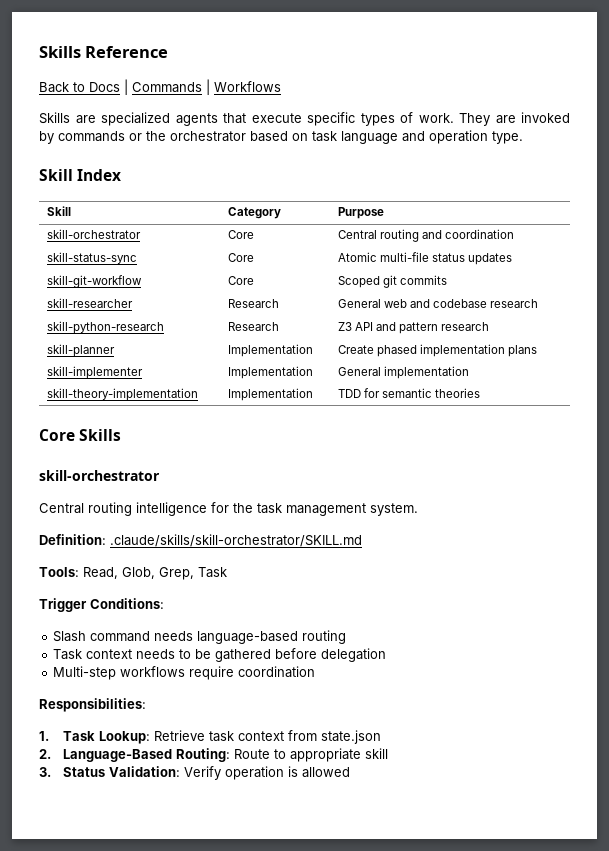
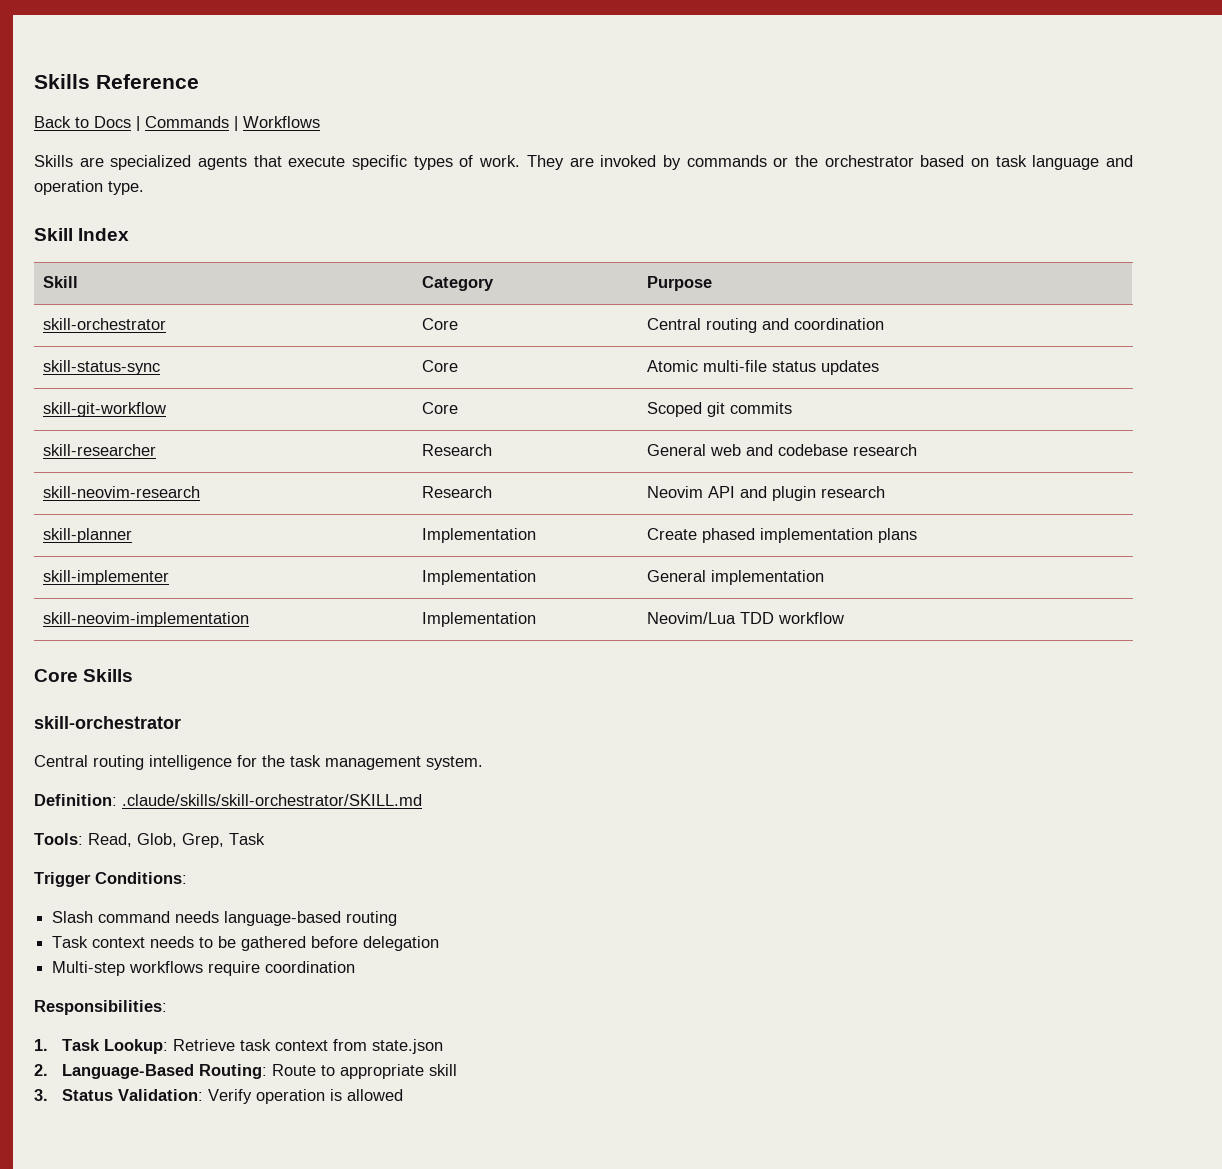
[46,321,164,334] [227,322,279,331] [337,322,352,331] skill-python-research | Research | Z3 -> [43,486,201,498] [422,486,493,498] [647,486,704,498] skill-neovim-research | Research | Neovim
[398,322,438,334] pattern -> [772,486,817,501] plugin
[46,388,198,401] [227,388,313,401] [337,388,480,398] skill-theory-implementation | Implementation | TDD for semantic theories -> [43,612,250,627] [422,612,537,627] [647,612,845,624] skill-neovim-implementation | Implementation | Neovim/Lua TDD workflow

